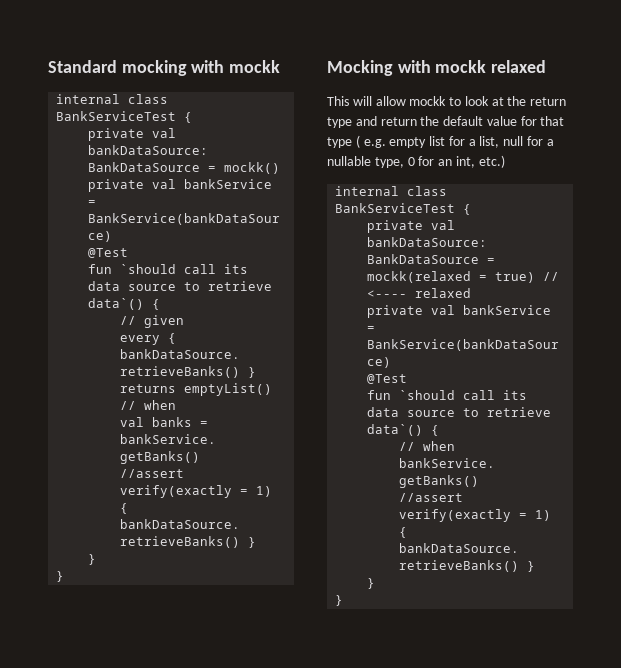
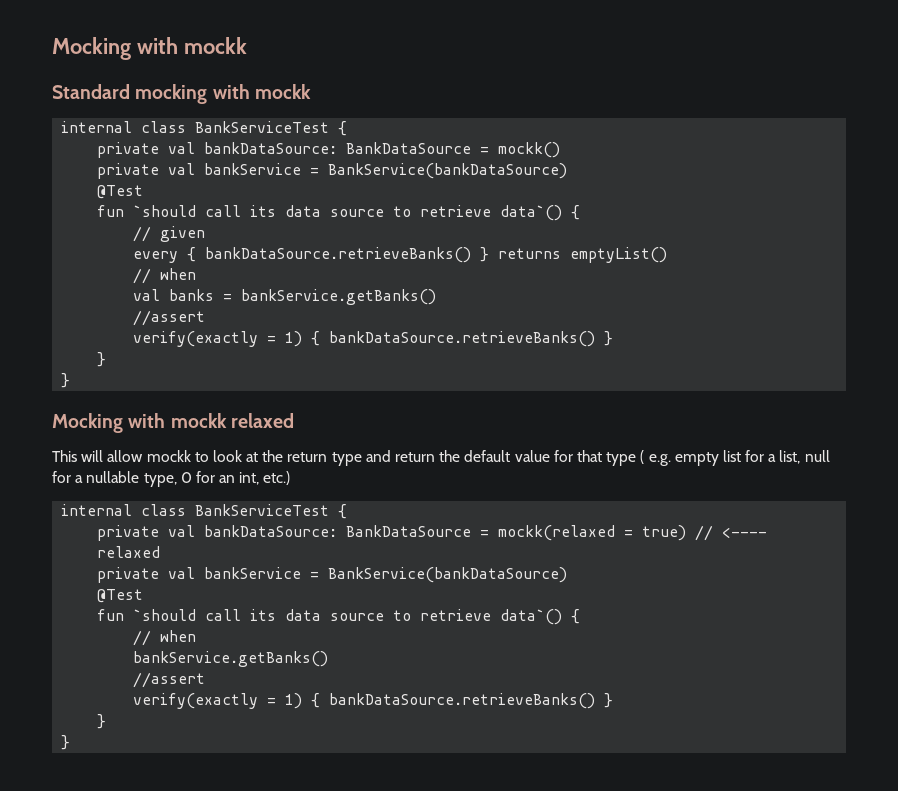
(48, 66) none -> [52,37,247,60] Mocking with mockk //

